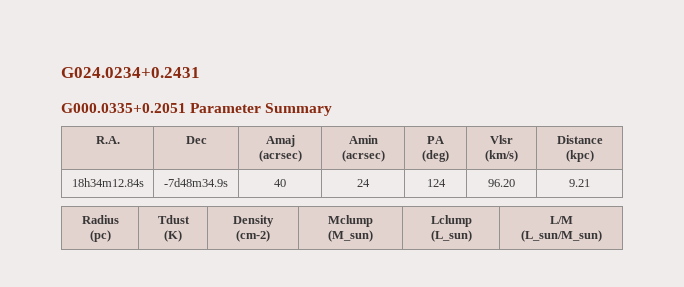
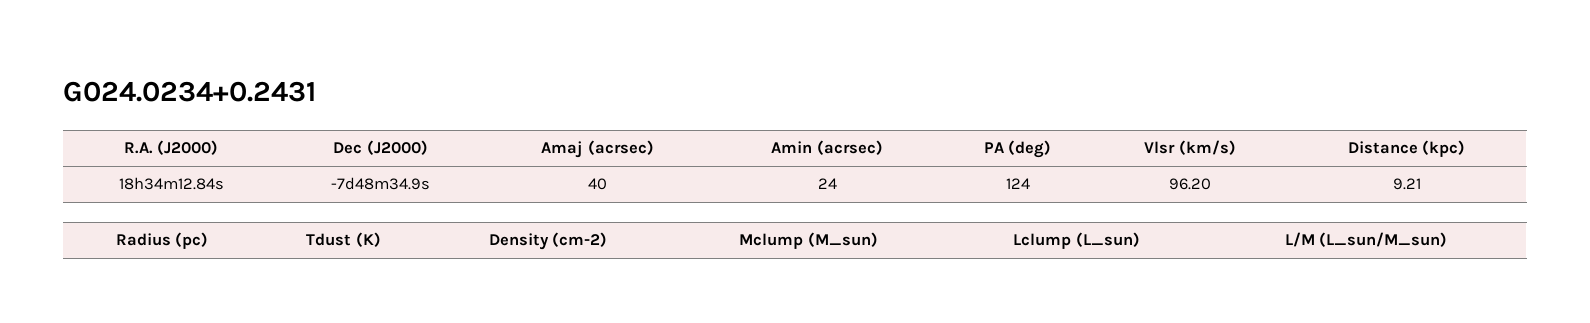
[61,103,333,116] // G000.0335+0.2051 Parameter Summary -> (316, 91) none
(120, 140) none -> [157,140,219,155] (J2000)
(207, 140) none -> [366,140,428,155] (J2000)

